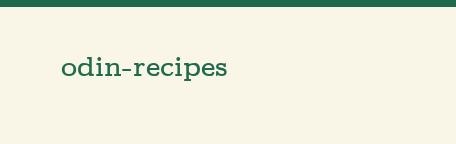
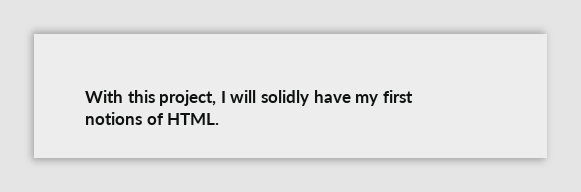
[61,57,228,81] odin-recipes -> [85,90,413,106] [85,112,220,125] With this project, I will solidly have my first notions of HTML.

